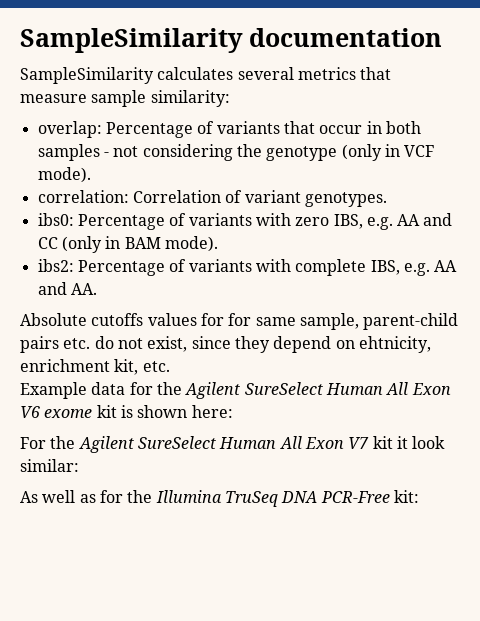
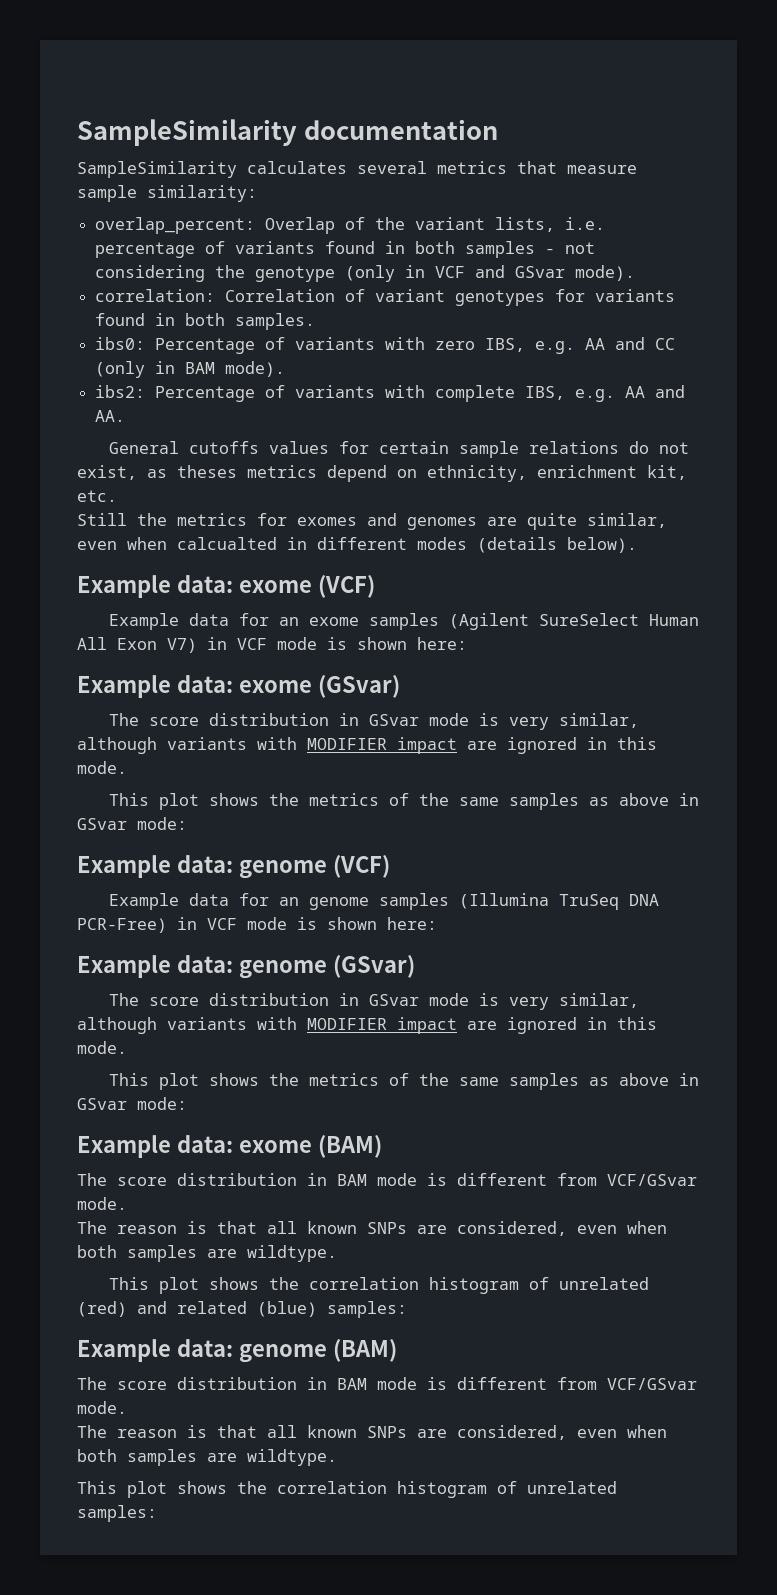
[37,121,363,138] overlap: Percentage of variants that occur -> [95,217,606,234] [95,241,376,258] overlap_percent: Overlap of the variant lists, i.e. percentage of variants found
(435, 151) none -> [475,265,566,278] and GSvar
[304,192,387,207] genotypes. -> [455,289,676,306] [95,313,316,330] genotypes for variants found in both samples.
[20,313,87,326] Absolute -> [109,441,180,454] General
[228,313,459,330] [20,336,270,353] for same sample, parent-child pairs etc. do not exist, since they -> [379,441,690,458] [77,465,317,480] certain sample relations do not exist, as theses metrics
[358,336,431,353] ehtnicity, -> [427,465,527,482] ethnicity,
[20,382,451,399] [20,405,233,418] [20,436,446,453] [20,459,79,472] [20,490,419,507] Example data for the Agilent SureSelect Human All Exon V6 exome kit is shown here: // For the Agilent SureSelect Human All Exon V7 kit it look similar: // As well as for the Illumina TruSeq DNA PCR-Free kit: -> [77,513,667,530] [77,537,637,553] [77,575,375,598] [109,613,700,630] [77,637,467,653] [77,675,400,698] [109,713,640,730] [77,737,657,754] [77,761,127,774] [109,793,700,810] [77,817,187,830] [77,855,390,879] [109,893,660,910] [77,917,437,933] [77,955,415,979] [109,993,640,1010] [77,1017,657,1034] [77,1041,127,1054] [109,1073,700,1090] [77,1097,187,1110] [77,1135,382,1158] [77,1173,697,1186] [77,1197,127,1210] [77,1221,667,1236] [77,1245,337,1262] [109,1277,650,1294] [77,1301,407,1318] [77,1339,397,1363] [77,1377,697,1390] [77,1401,127,1414] [77,1425,667,1440] [77,1449,337,1466] [77,1481,617,1498] [77,1505,157,1522] Still the metrics for exomes and genomes are quite similar, even when calcualted in different modes (details below). // Example data: exome (VCF) // Example data for an exome samples (Agilent SureSelect Human All Exon V7) in VCF mode is shown here: // Example data: exome (GSvar) // The score distribution in GSvar mode is very similar, although variants with MODIFIER impact are ignored in this mode. // This plot shows the metrics of the same samples as above in GSvar mode: // Example data: genome (VCF) // Example data for an genome samples (Illumina TruSeq DNA PCR-Free) in VCF mode is shown here: // Example data: genome (GSvar) // The score distribution in GSvar mode is very similar, although variants with MODIFIER impact are ignored in this mode. // This plot shows the metrics of the same samples as above in GSvar mode: // Example data: exome (BAM) // The score distribution in BAM mode is different from VCF/GSvar mode. // The reason is that all known SNPs are considered, even when both samples are wildtype. // This plot shows the correlation histogram of unrelated (red) and related (blue) samples: // Example data: genome (BAM) // The score distribution in BAM mode is different from VCF/GSvar mode. // The reason is that all known SNPs are considered, even when both samples are wildtype. // This plot shows the correlation histogram of unrelated samples:

